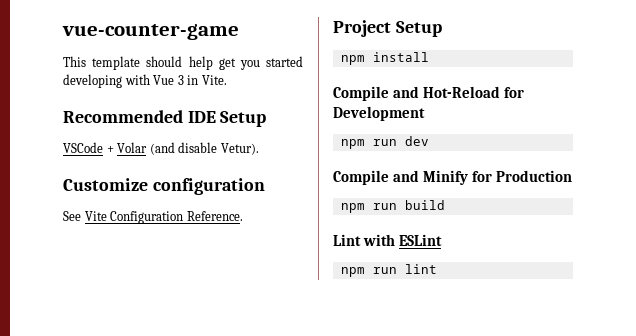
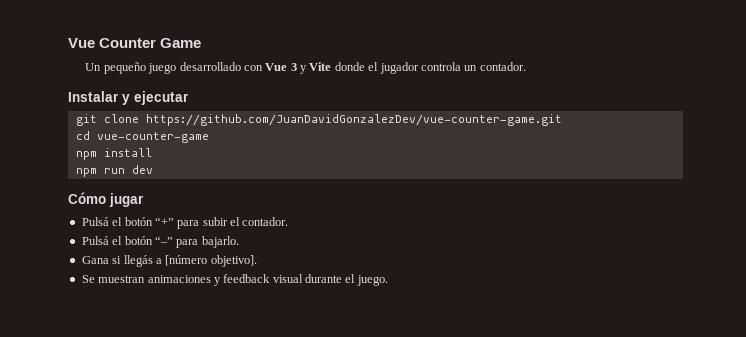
[62,24,239,40] [63,56,303,70] [63,74,227,88] [63,110,267,127] [63,142,259,155] [63,178,265,195] [63,211,243,224] [333,20,442,37] [340,52,429,65] [333,86,525,101] [333,106,425,121] [340,136,429,149] [333,170,573,185] [340,200,445,213] [333,234,443,246] [340,264,437,277] vue-counter-game // This template should help get you started developing with Vue 3 in Vite. // Recommended IDE Setup // VSCode + Volar (and disable Vetur). // Customize configuration // See Vite Configuration Reference. // Project Setup // npm install // Compile and Hot-Reload for Development // npm run dev // Compile and Minify for Production // npm run build // Lint with ESLint // npm run lint -> [68,38,202,48] [85,62,526,74] [68,91,189,105] [75,114,562,126] [75,131,209,143] [75,148,152,160] [75,165,153,177] [68,192,144,207] [81,217,289,229] [81,236,239,248] [81,255,257,267] [81,274,388,286] Vue Counter Game // Un pequeño juego desarrollado con Vue 3 y Vite donde el jugador controla un contador. // Instalar y ejecutar // git clone https://github.com/JuanDavidGonzalezDev/vue-counter-game.git // cd vue-counter-game // npm install // npm run dev // Cómo jugar // Pulsá el botón “+” para subir el contador. // Pulsá el botón “–” para bajarlo. // Gana si llegás a [número objetivo]. // Se muestran animaciones y feedback visual durante el juego.

